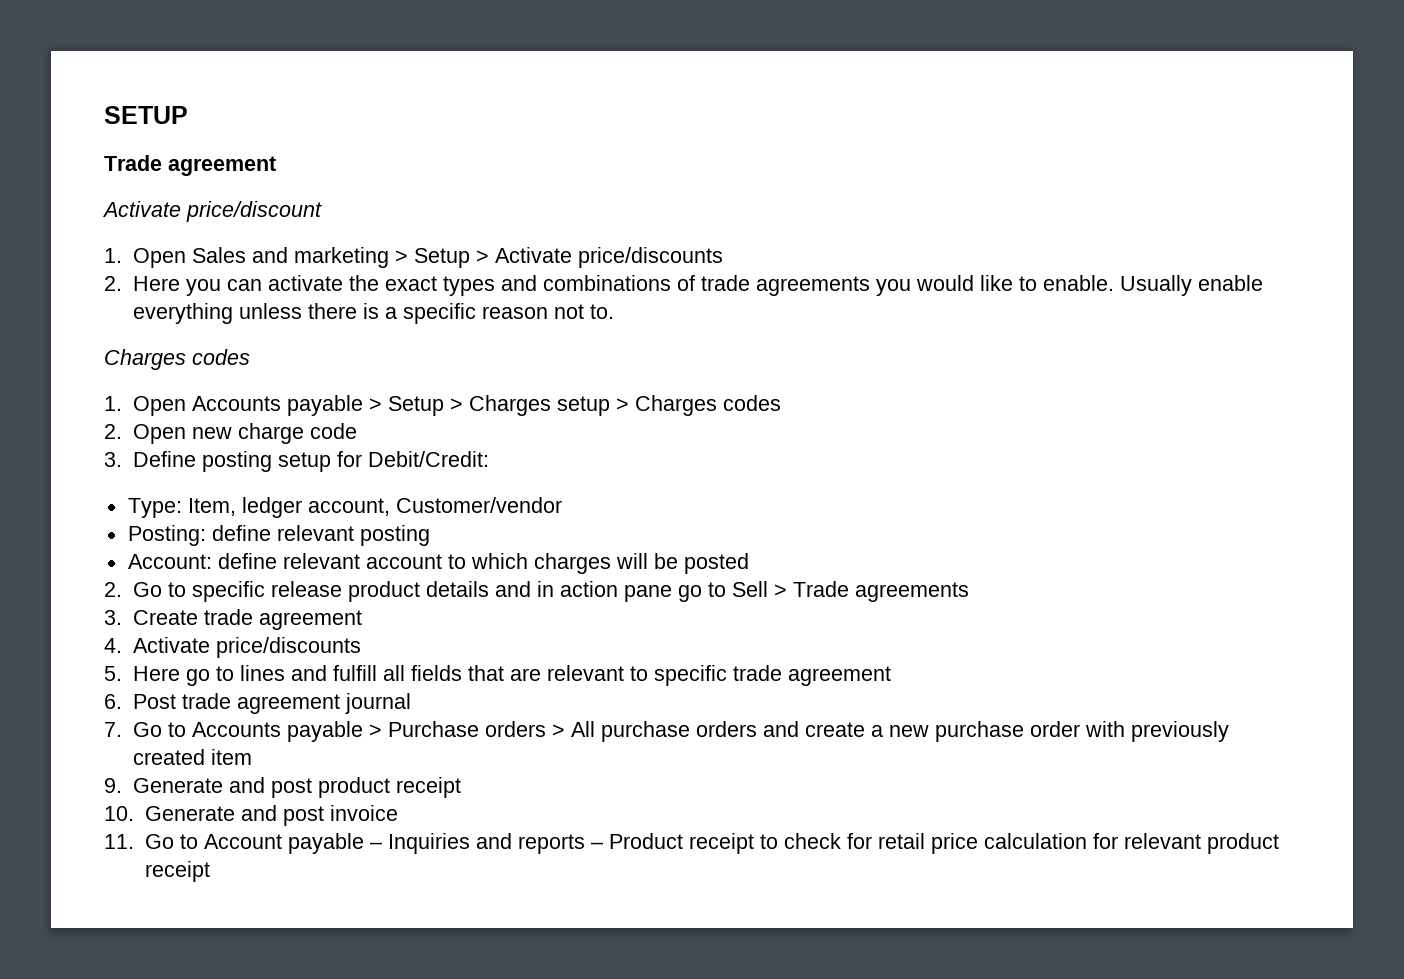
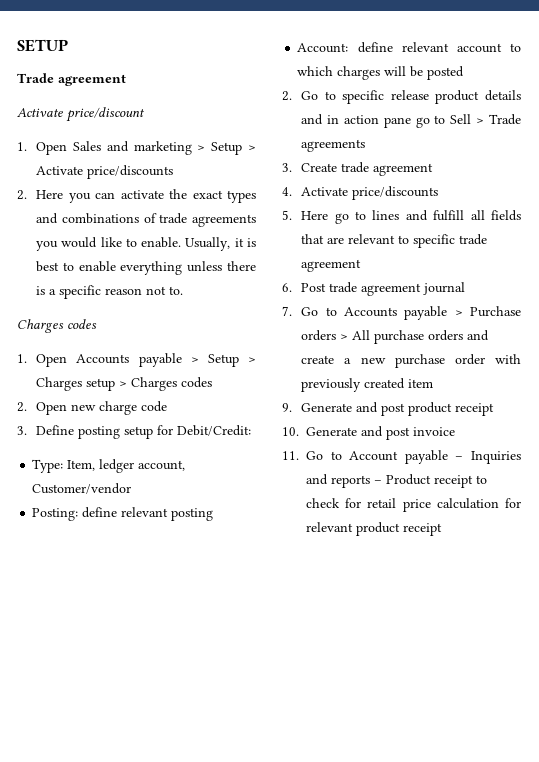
[1119,275,1192,296] Usually -> [185,237,256,251] [36,261,74,272] Usually, it is best to

